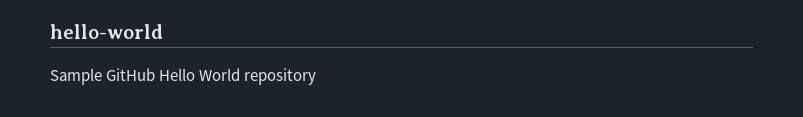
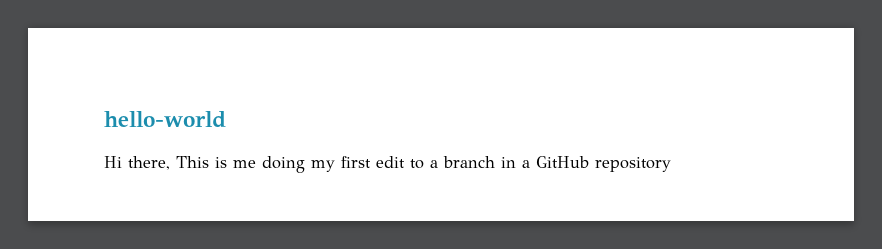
[50,68,241,85] Sample GitHub Hello World -> [104,156,589,173] Hi there, This is me doing my first edit to a branch in a GitHub

